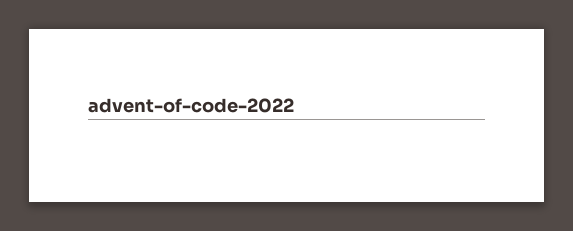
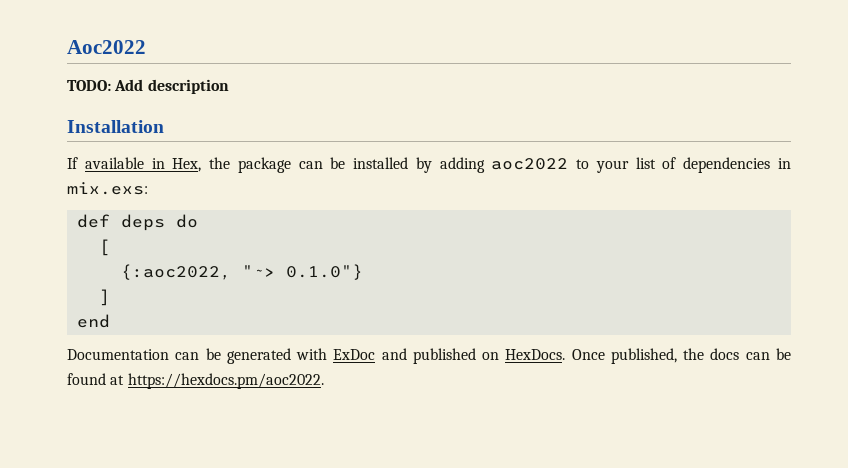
[88,98,294,113] advent-of-code-2022 -> [67,40,146,54] [67,79,229,94] [67,120,164,133] [67,157,791,173] [67,182,148,195] [76,214,198,231] [98,239,110,256] [120,264,363,280] [98,289,110,306] [76,314,110,328] [67,348,791,364] [67,373,324,389] Aoc2022 // TODO: Add description // Installation // If available in Hex, the package can be installed by adding aoc2022 to your list of dependencies in mix.exs: // def deps do // [ // {:aoc2022, "~> 0.1.0"} // ] // end // Documentation can be generated with ExDoc and published on HexDocs. Once published, the docs can be found at https://hexdocs.pm/aoc2022.

